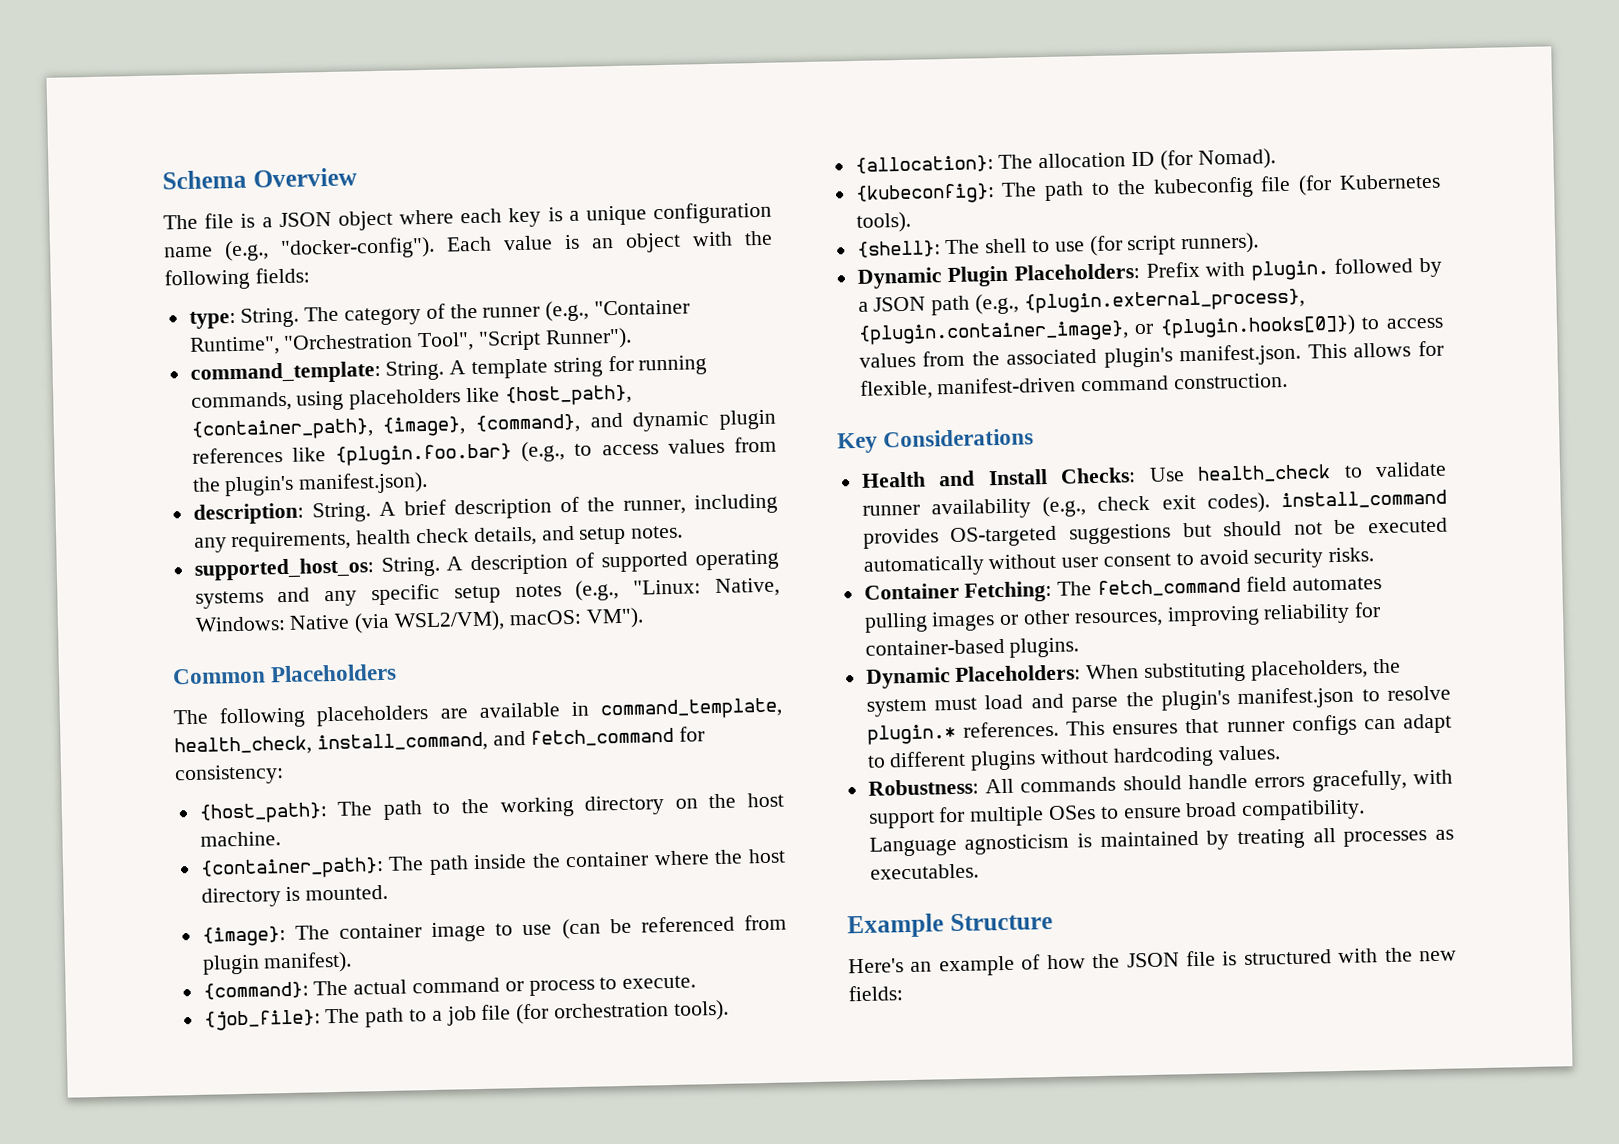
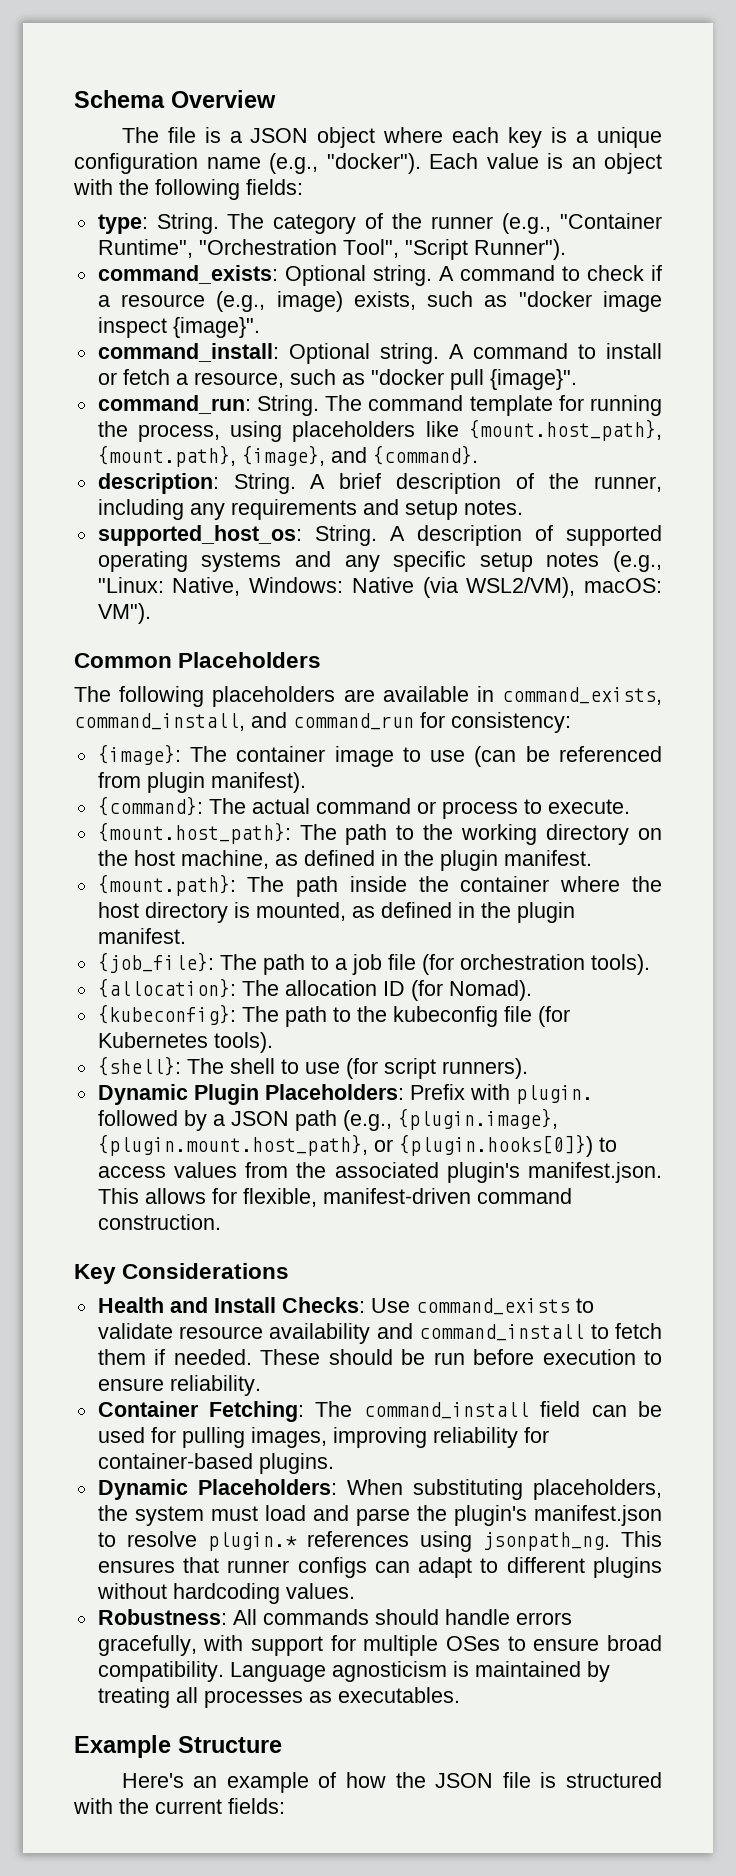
[280,236,435,260] "docker-config"). -> [326,153,421,174] "docker").
[189,355,708,385] [190,384,632,412] [190,409,777,441] [191,436,777,466] [191,471,429,497] command_template: String. A template string for running commands, using placeholders like {host_path}, {container_path}, {image}, {command}, and dynamic plugin references like {plugin.foo.bar} (e.g., to access values from the plugin's manifest.json). -> [97,265,662,286] [97,291,662,312] [97,317,260,338] [97,343,662,364] [97,369,577,390] [97,395,663,416] [97,419,662,442] [97,445,478,467] command_exists: Optional string. A command to check if a resource (e.g., image) exists, such as "docker image inspect {image}". // command_install: Optional string. A command to install or fetch a resource, such as "docker pull {image}". // command_run: String. The command template for running the process, using placeholders like {mount.host_path}, {mount.path}, {image}, and {command}.
[231,526,537,553] requirements, health check details, -> [230,499,357,520] requirements
[600,697,783,721] [174,726,706,757] [174,764,284,786] [198,792,784,824] [199,831,281,847] [199,848,786,880] [200,884,389,908] command_template, health_check, install_command, and fetch_command for consistency: // {host_path}: The path to the working directory on the host machine. // {container_path}: The path inside the container where the host directory is mounted. -> [502,687,662,705] [74,712,571,733] command_exists, command_install, and command_run for consistency:
(697, 982) none -> [97,822,662,845] [97,850,592,871] [97,874,663,897] [97,902,575,923] [97,928,186,944] // {mount.host_path}: The path to the working directory on the host machine, as defined in the plugin manifest. // {mount.path}: The path inside the container where the host directory is mounted, as defined in the plugin manifest.
[1023,288,1305,314] [857,320,1129,345] {plugin.external_process}, {plugin.container_image}, -> [397,1108,558,1130] [97,1134,368,1156] {plugin.image}, {plugin.mount.host_path},
[1197,464,1332,483] health_check -> [415,1298,570,1315] command_exists
[861,489,1447,520] [862,517,1448,549] [862,547,1375,577] [863,576,1382,603] [863,609,1163,633] runner availability (e.g., check exit codes). install_command provides OS-targeted suggestions but should not be executed automatically without user consent to avoid security risks. // Container Fetching: The fetch_command field automates pulling images or other resources, -> [179,1323,662,1344] [97,1349,663,1365] [97,1375,261,1396] [97,1401,662,1422] [97,1427,327,1448] resource availability and command_install to fetch them if needed. These should be run before execution to ensure reliability. // Container Fetching: The command_install field can be used for pulling images,
[962,720,1059,738] references. -> [306,1531,610,1552] references using jsonpath_ng.
[1419,950,1457,962] new -> [155,1799,222,1814] current

